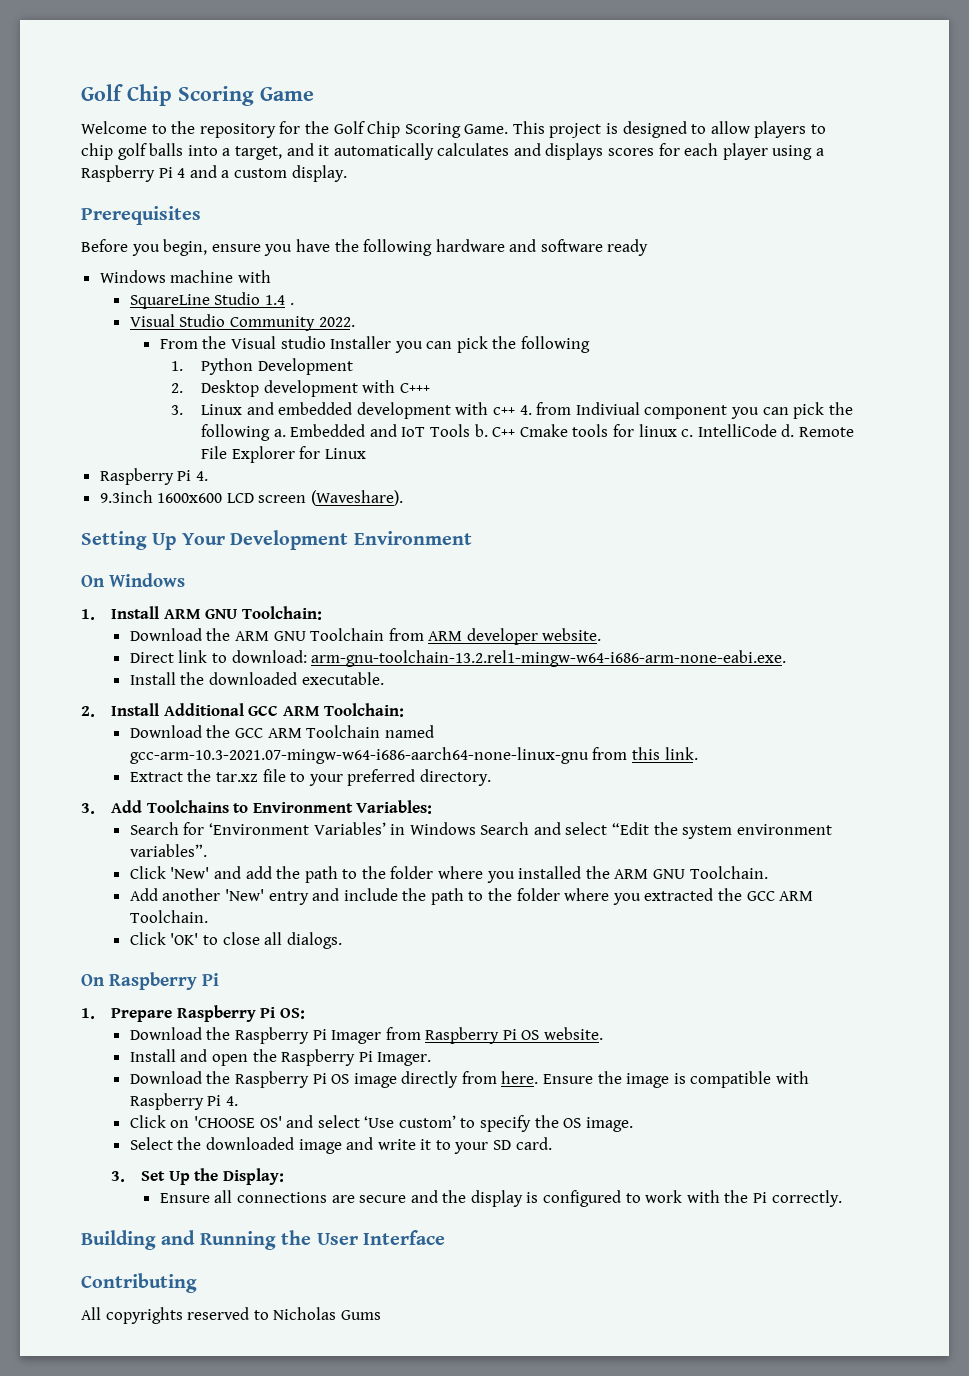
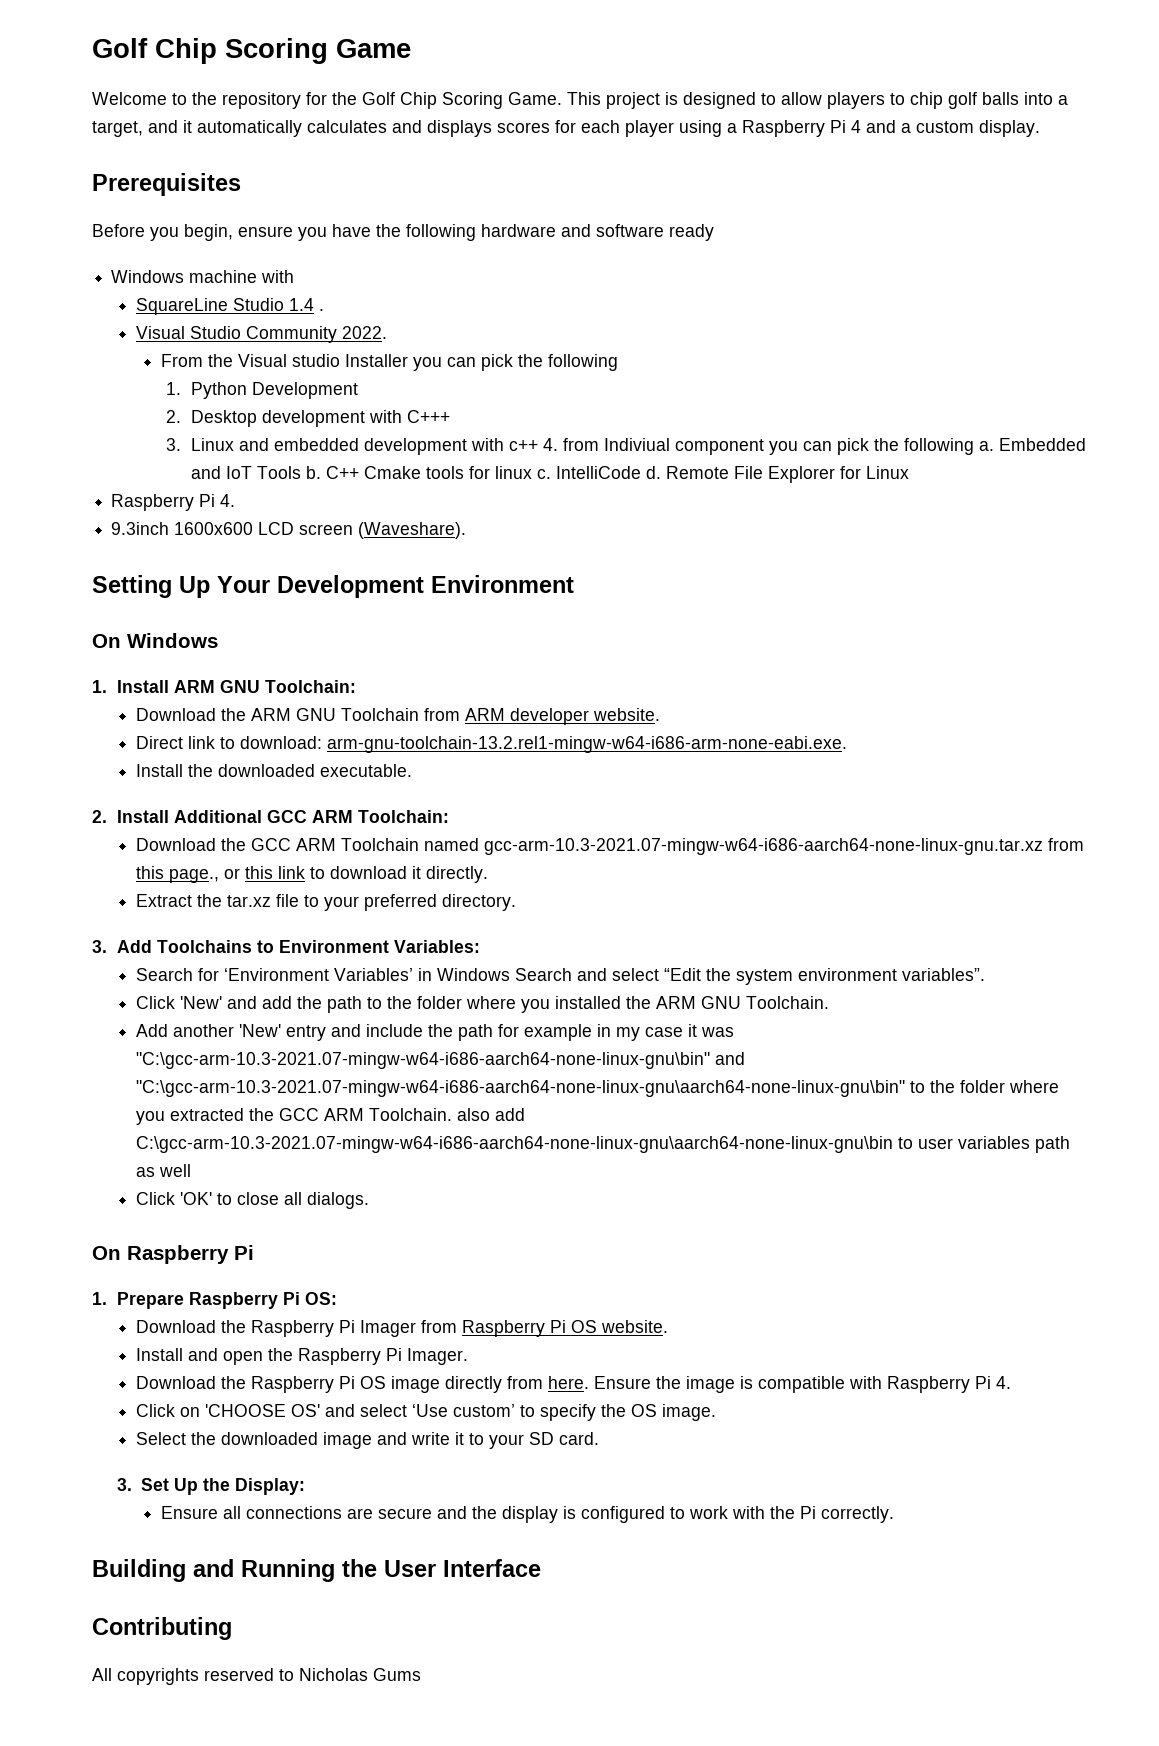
[129,747,589,764] gcc-arm-10.3-2021.07-mingw-w64-i686-aarch64-none-linux-gnu -> [483,838,1043,855] gcc-arm-10.3-2021.07-mingw-w64-i686-aarch64-none-linux-gnu.tar.xz
[664,747,698,760] link. -> [168,866,488,883] page., or this link to download it directly.
(464, 896) none -> [497,1024,734,1041] [135,1052,745,1069] [135,1080,905,1097] for example in my case it was "C:\gcc-arm-10.3-2021.07-mingw-w64-i686-aarch64-none-linux-gnu\bin" and "C:\gcc-arm-10.3-2021.07-mingw-w64-i686-aarch64-none-linux-gnu\aarch64-none-linux-gnu\bin"
(208, 916) none -> [456,1108,525,1121] [135,1136,1070,1153] [135,1164,191,1177] also add C:\gcc-arm-10.3-2021.07-mingw-w64-i686-aarch64-none-linux-gnu\aarch64-none-linux-gnu\bin to user variables path as well

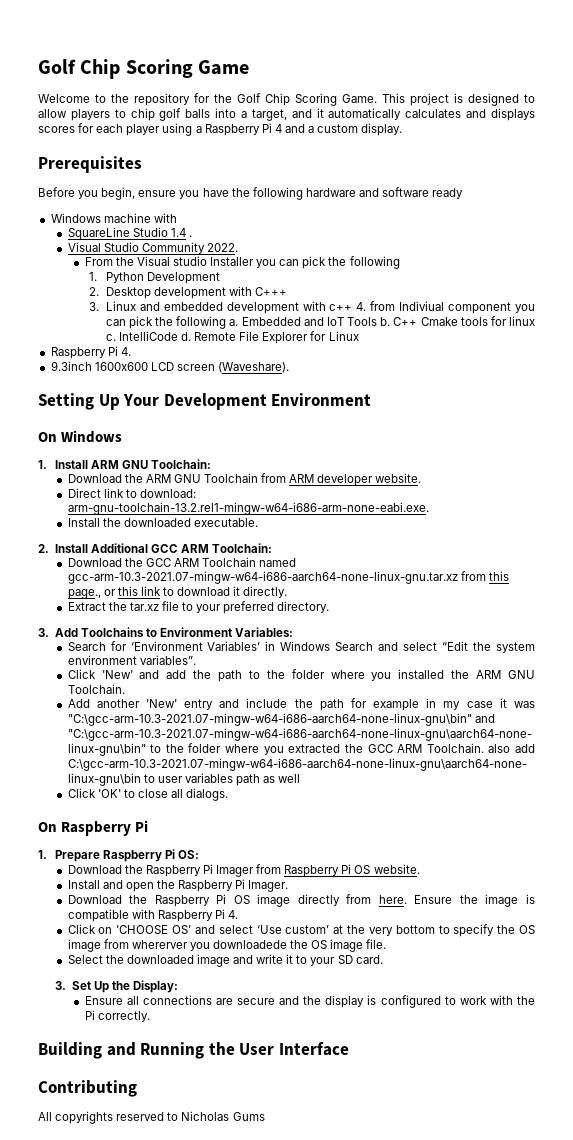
[519,1404,716,1421] to specify the OS image. -> [333,924,535,937] [67,939,387,952] at the very bottom to specify the OS image from whererver you downloadede the OS image file.

